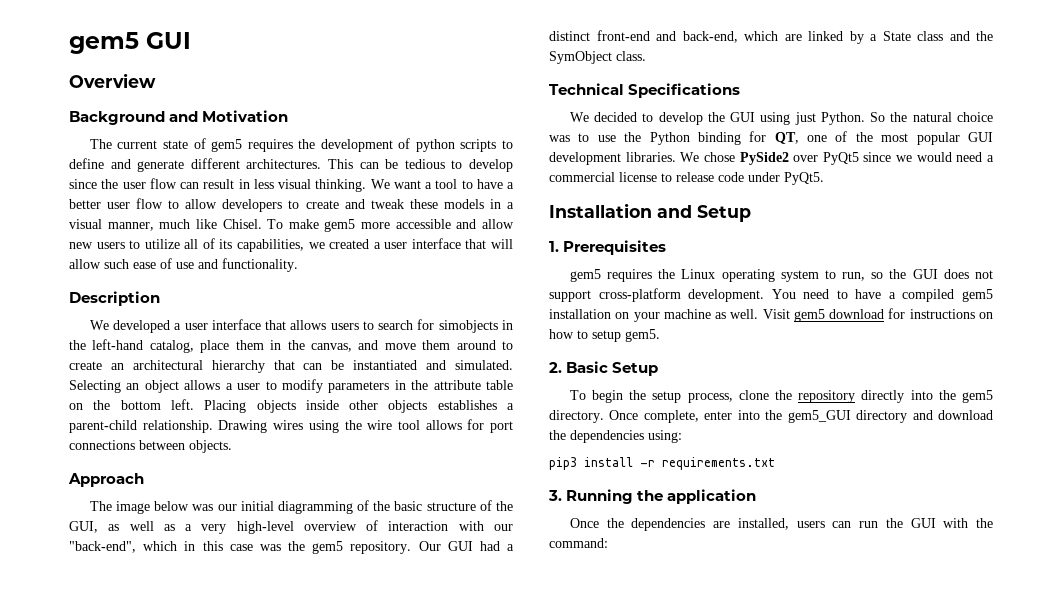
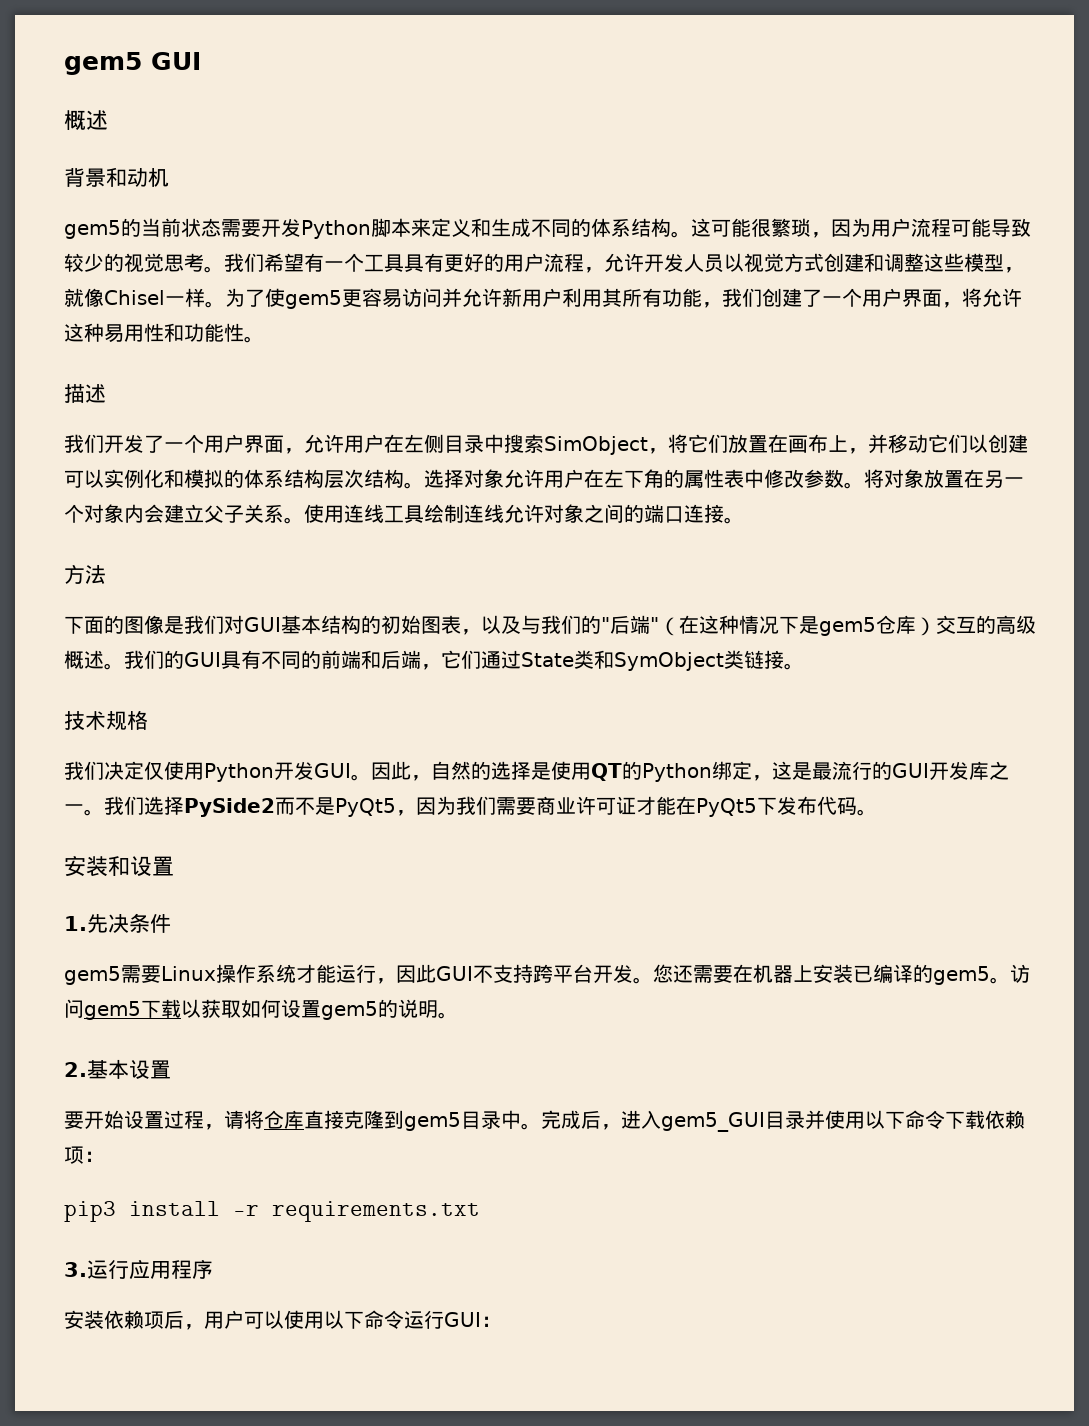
[69,73,156,88] [69,110,289,125] [89,138,513,152] [69,158,514,172] [69,178,514,192] [69,198,515,212] [69,219,514,232] [69,238,513,252] [69,258,298,272] [69,291,160,306] [89,319,513,333] [69,339,513,353] [69,360,513,373] [69,379,513,393] [69,399,514,413] [69,419,513,433] [69,440,232,453] [68,473,144,487] [89,500,514,514] [69,520,513,534] [69,541,514,554] [549,30,993,44] [549,51,646,64] [549,83,741,98] [569,112,993,125] [549,131,993,145] [549,152,994,165] [549,172,824,185] [549,203,751,222] Overview // Background and Motivation // The current state of gem5 requires the development of python scripts to define and generate different architectures. This can be tedious to develop since the user flow can result in less visual thinking. We want a tool to have a better user flow to allow developers to create and tweak these models in a visual manner, much like Chisel. To make gem5 more accessible and allow new users to utilize all of its capabilities, we created a user interface that will allow such ease of use and functionality. // Description // We developed a user interface that allows users to search for simobjects in the left-hand catalog, place them in the canvas, and move them around to create an architectural hierarchy that can be instantiated and simulated. Selecting an object allows a user to modify parameters in the attribute table on the bottom left. Placing objects inside other objects establishes a parent-child relationship. Drawing wires using the wire tool allows for port connections between objects. // Approach // The image below was our initial diagramming of the basic structure of the GUI, as well as a very high-level overview of interaction with our "back-end", which in this case was the gem5 repository. Our GUI had a distinct front-end and back-end, which are linked by a State class and the SymObject class. // Technical Specifications // We decided to develop the GUI using just Python. So the natural choice was to use the Python binding for QT, one of the most popular GUI development libraries. We chose PySide2 over PyQt5 since we would need a commercial license to release code under PyQt5. // Installation and Setup -> [64,110,108,130] [64,167,169,187] [64,218,1031,239] [64,253,1024,273] [64,288,1022,309] [64,323,264,343] [64,384,106,403] [64,434,1028,455] [64,469,1024,489] [64,504,744,524] [64,564,106,584] [64,615,1036,636] [64,650,804,671] [64,710,148,730] [64,761,1009,782] [64,796,877,817] [64,856,174,877] 概述 // 背景和动机 // gem5的当前状态需要开发Python脚本来定义和生成不同的体系结构。这可能很繁琐，因为用户流程可能导致较少的视觉思考。我们希望有一个工具具有更好的用户流程，允许开发人员以视觉方式创建和调整这些模型，就像Chisel一样。为了使gem5更容易访问并允许新用户利用其所有功能，我们创建了一个用户界面，将允许这种易用性和功能性。 // 描述 // 我们开发了一个用户界面，允许用户在左侧目录中搜索SimObject，将它们放置在画布上，并移动它们以创建可以实例化和模拟的体系结构层次结构。选择对象允许用户在左下角的属性表中修改参数。将对象放置在另一个对象内会建立父子关系。使用连线工具绘制连线允许对象之间的端口连接。 // 方法 // 下面的图像是我们对GUI基本结构的初始图表，以及与我们的"后端"（在这种情况下是gem5仓库）交互的高级概述。我们的GUI具有不同的前端和后端，它们通过State类和SymObject类链接。 // 技术规格 // 我们决定仅使用Python开发GUI。因此，自然的选择是使用QT的Python绑定，这是最流行的GUI开发库之一。我们选择PySide2而不是PyQt5，因为我们需要商业许可证才能在PyQt5下发布代码。 // 安装和设置
[563,240,667,255] [569,269,994,282] [549,288,993,302] [549,308,993,322] [549,329,660,342] [549,361,659,376] [569,390,993,403] [549,410,994,423] [549,430,682,443] Prerequisites // gem5 requires the Linux operating system to run, so the GUI does not support cross-platform development. You need to have a compiled gem5 installation on your machine as well. Visit gem5 download for instructions on how to setup gem5. // 2. Basic Setup // To begin the setup process, clone the repository directly into the gem5 directory. Once complete, enter into the gem5_GUI directory and download the dependencies using: -> [87,913,171,933] [64,964,1030,985] [64,999,458,1020] [64,1059,171,1079] [64,1110,1025,1132] [64,1146,104,1164] 先决条件 // gem5需要Linux操作系统才能运行，因此GUI不支持跨平台开发。您还需要在机器上安装已编译的gem5。访问gem5下载以获取如何设置gem5的说明。 // 2.基本设置 // 要开始设置过程，请将仓库直接克隆到gem5目录中。完成后，进入gem5_GUI目录并使用以下命令下载依赖项：
[566,489,757,504] [569,518,993,531] [549,538,608,548] Running the application // Once the dependencies are installed, users can run the GUI with the command: -> [87,1259,213,1279] [64,1310,501,1330] 运行应用程序 // 安装依赖项后，用户可以使用以下命令运行GUI：

